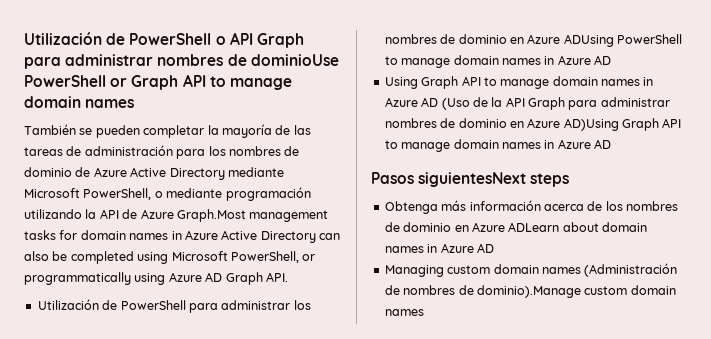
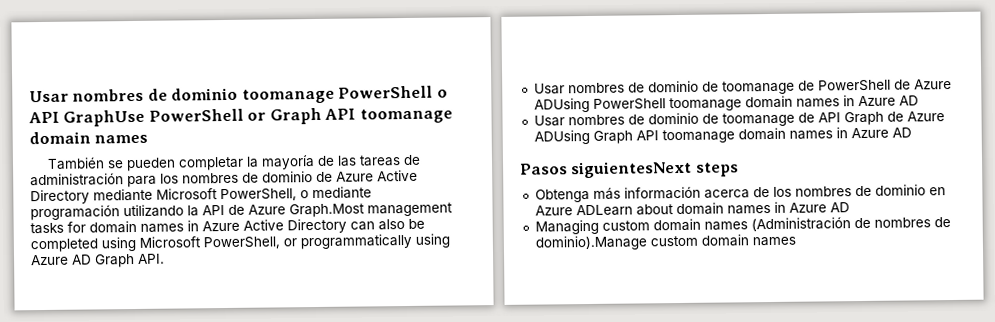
[24,32,304,48] [24,54,339,69] Utilización de PowerShell o API Graph para administrar nombres de dominioUse -> [29,85,448,104] [29,109,146,127] Usar nombres de dominio toomanage PowerShell o API GraphUse
[209,76,292,90] to manage -> [359,108,453,124] toomanage
[37,299,311,313] [384,34,524,44] Utilización de PowerShell para administrar los nombres de dominio en -> [533,79,911,95] Usar nombres de dominio de toomanage de PowerShell de
[384,55,611,68] [384,76,654,89] [384,97,670,110] [384,118,682,131] [384,140,451,152] to manage domain names in Azure AD // Using Graph API to manage domain names in Azure AD (Uso de la API Graph para administrar nombres de dominio en Azure AD)Using Graph API to manage -> [668,95,919,112] [533,111,945,127] [533,129,735,145] toomanage domain names in Azure AD // Usar nombres de dominio de toomanage de API Graph de Azure ADUsing Graph API toomanage

